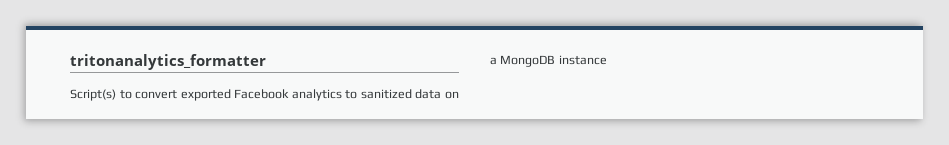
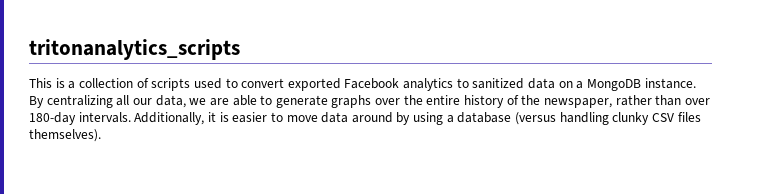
[70,54,266,70] [70,89,116,101] tritonanalytics_formatter // Script(s) -> [29,39,240,60] [29,78,222,91] tritonanalytics_scripts // This is a collection of scripts used
[558,55,607,65] instance -> [644,78,696,89] [29,95,710,108] [29,112,701,125] [29,129,101,142] instance. By centralizing all our data, we are able to generate graphs over the entire history of the newspaper, rather than over 180-day intervals. Additionally, it is easier to move data around by using a database (versus handling clunky CSV files themselves).

